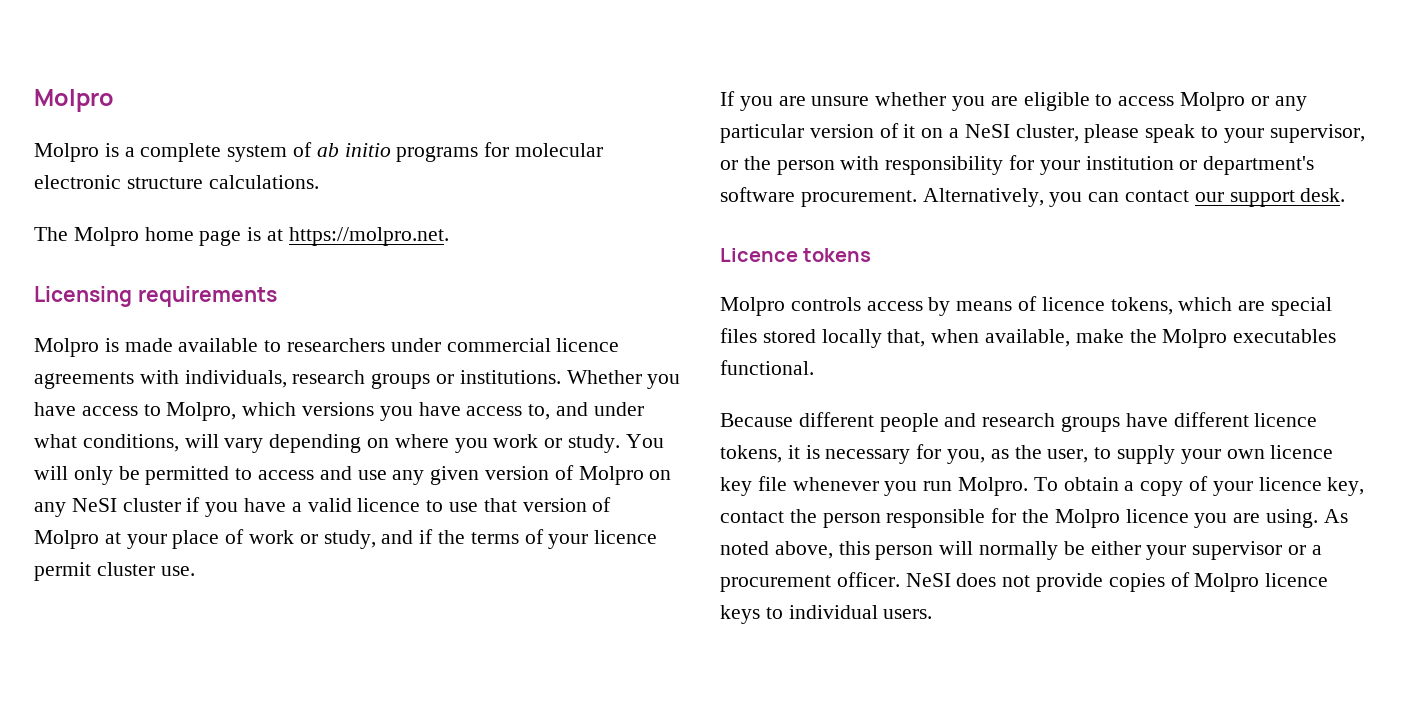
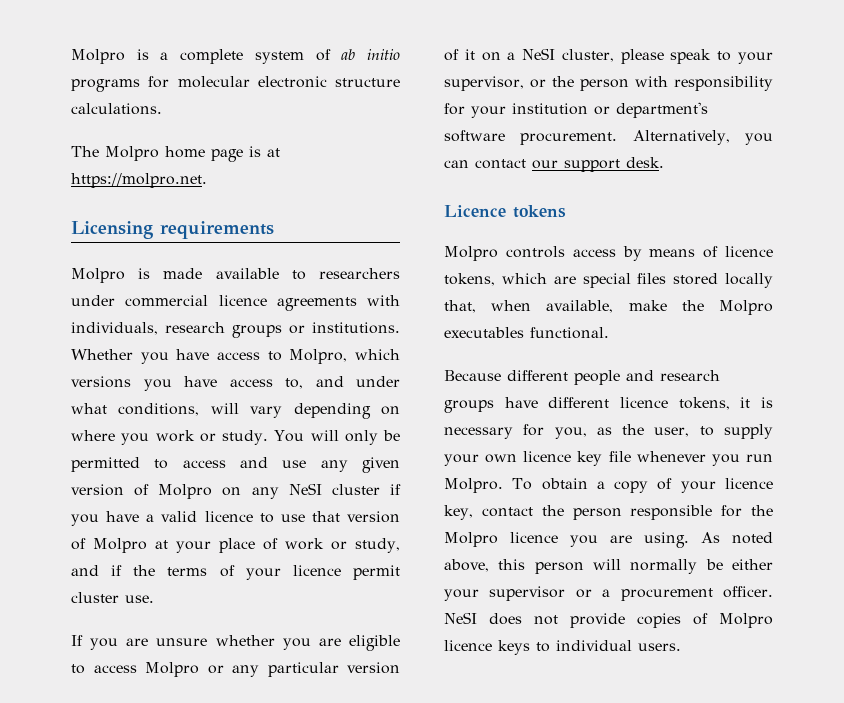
[34,89,114,112] [34,143,99,162] Molpro // Molpro -> [71,49,125,64] Molpro

